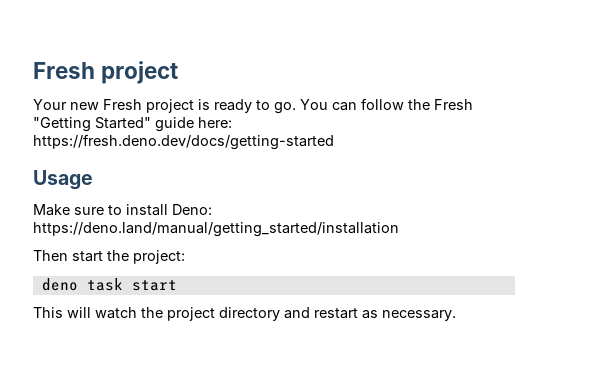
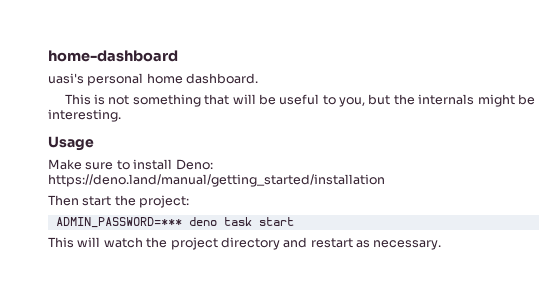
[33,61,179,84] [33,98,473,114] [33,117,232,132] [33,134,334,150] Fresh project // Your new Fresh project is ready to go. You can follow the Fresh "Getting Started" guide here: https://fresh.deno.dev/docs/getting-started -> [48,50,178,62] [48,73,259,86] [64,94,535,107] [48,109,121,122] home-dashboard // uasi's personal home dashboard. // This is not something that will be useful to you, but the internals might be interesting.
(185, 257) none -> [55,217,182,228] ADMIN_PASSWORD=***

